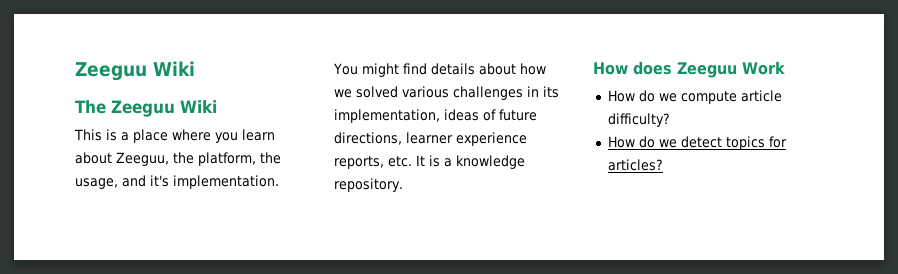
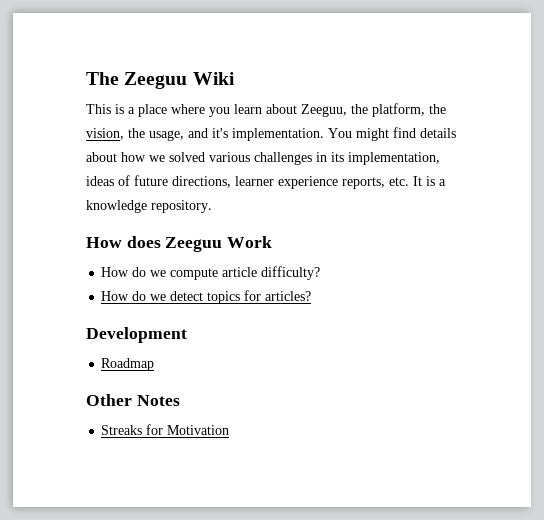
[75,61,195,81] Zeeguu Wiki // -> (86, 78) none
(281, 158) none -> [86,128,145,140] vision, the
(663, 165) none -> [86,327,187,343] [101,358,155,371] [86,394,180,406] [101,424,230,435] // Development // Roadmap // Other Notes // Streaks for Motivation

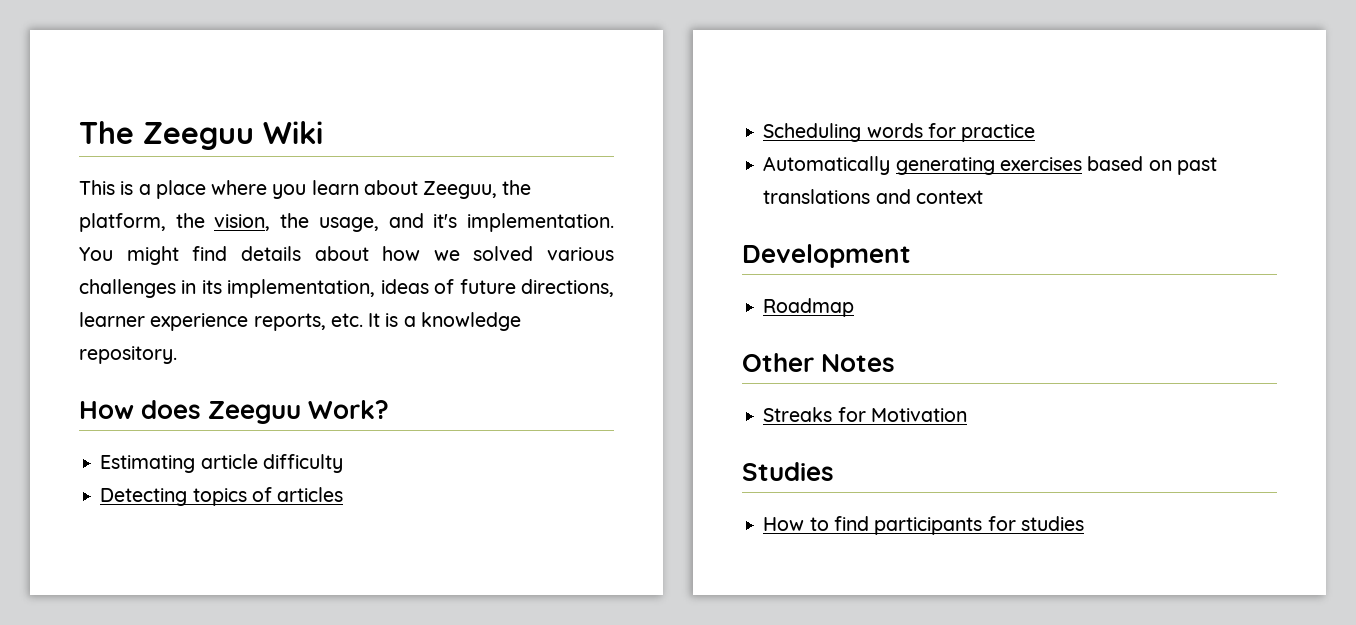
[227,236,273,248] [101,266,321,280] [101,290,312,304] Work // How do we compute article difficulty? // How do we detect topics for articles? -> [308,400,390,419] [100,454,343,473] [100,487,344,506] [763,123,1036,142] [763,156,1217,175] [763,189,983,204] Work? // Estimating article difficulty // Detecting topics of articles // Scheduling words for practice // Automatically generating exercises based on past translations and context
(230, 430) none -> [742,462,834,481] [763,516,1084,535] // Studies // How to find participants for studies

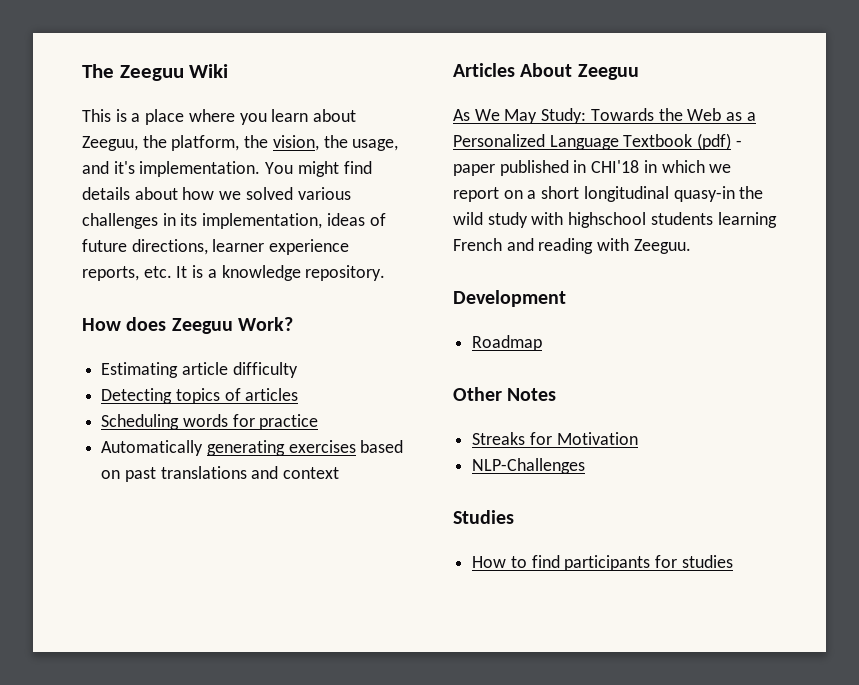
(983, 197) none -> [453,63,639,80] [453,108,756,124] [453,133,742,150] [453,160,732,176] [453,186,764,202] [453,212,777,228] [453,238,691,254] // Articles About Zeeguu // As We May Study: Towards the Web as a Personalized Language Textbook (pdf) - paper published in CHI'18 in which we report on a short longitudinal quasy-in the wild study with highschool students learning French and reading with Zeeguu.
(967, 415) none -> [472,458,586,474] // NLP-Challenges

